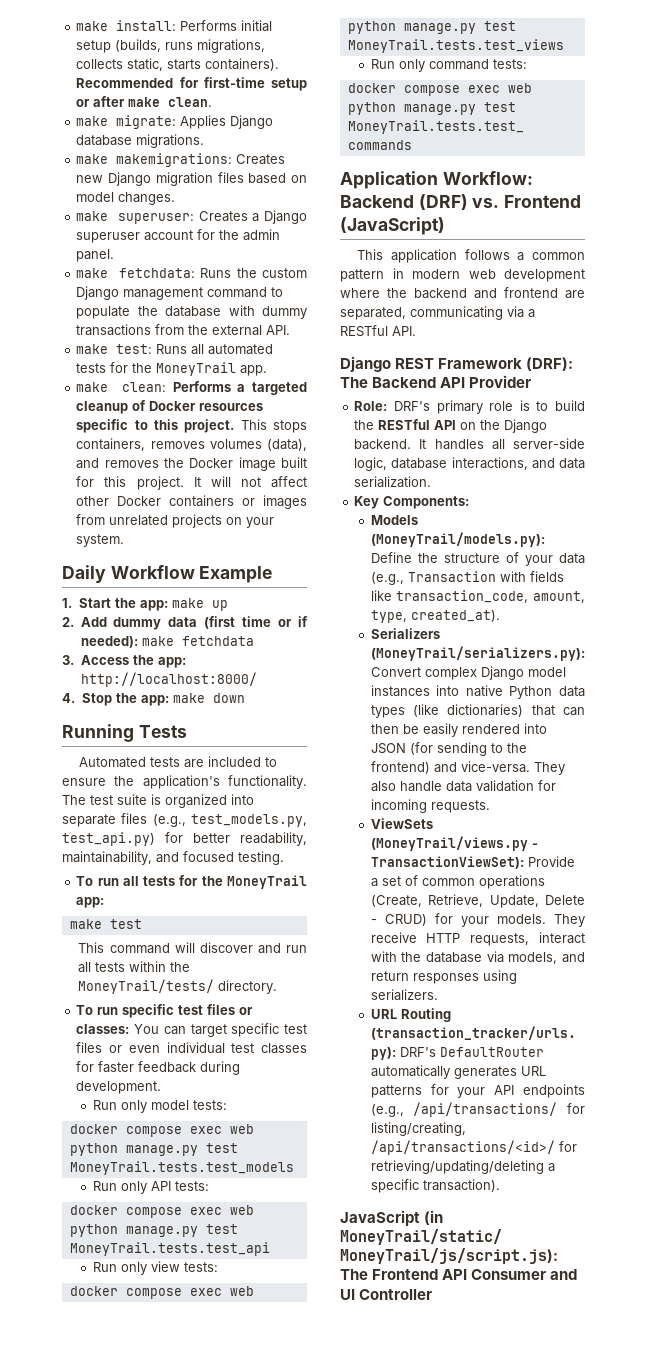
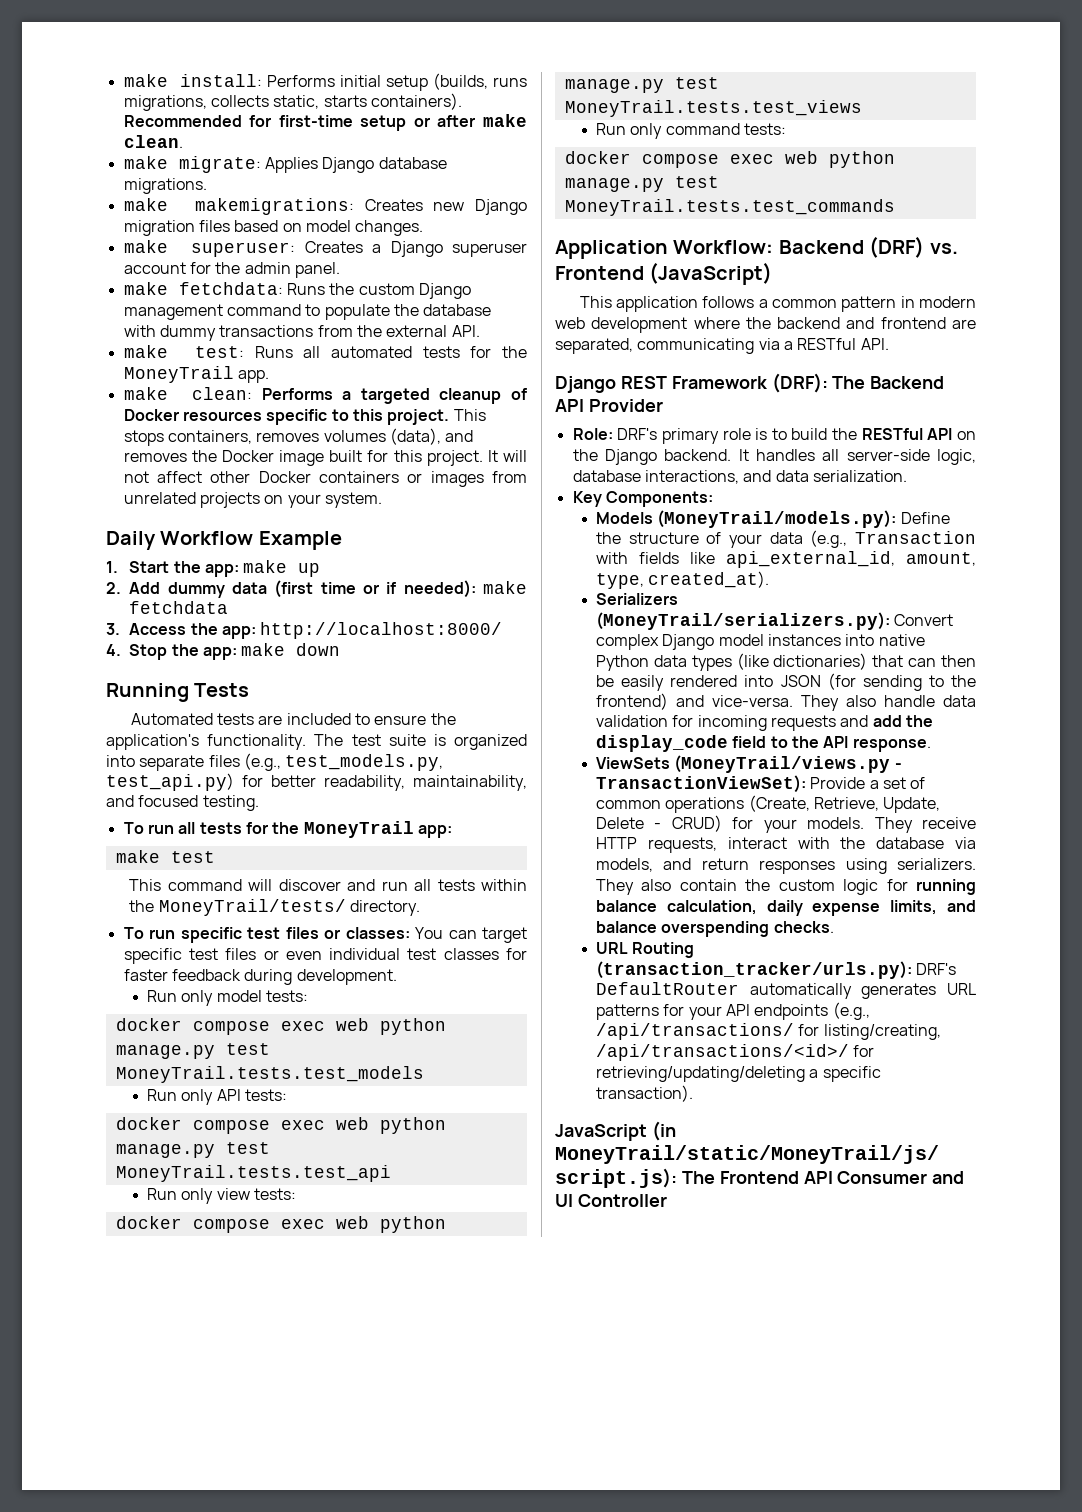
[396,590,529,603] transaction_code, -> [726,551,896,568] api_external_id,
[430,800,490,813] requests. -> [771,715,933,731] [596,735,931,752] requests and add the display_code field to the API response.
(438, 995) none -> [596,879,976,895] [596,900,976,916] [596,921,834,937] They also contain the custom logic for running balance calculation, daily expense limits, and balance overspending checks.

